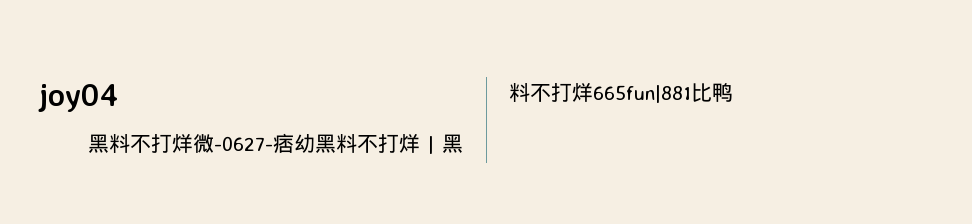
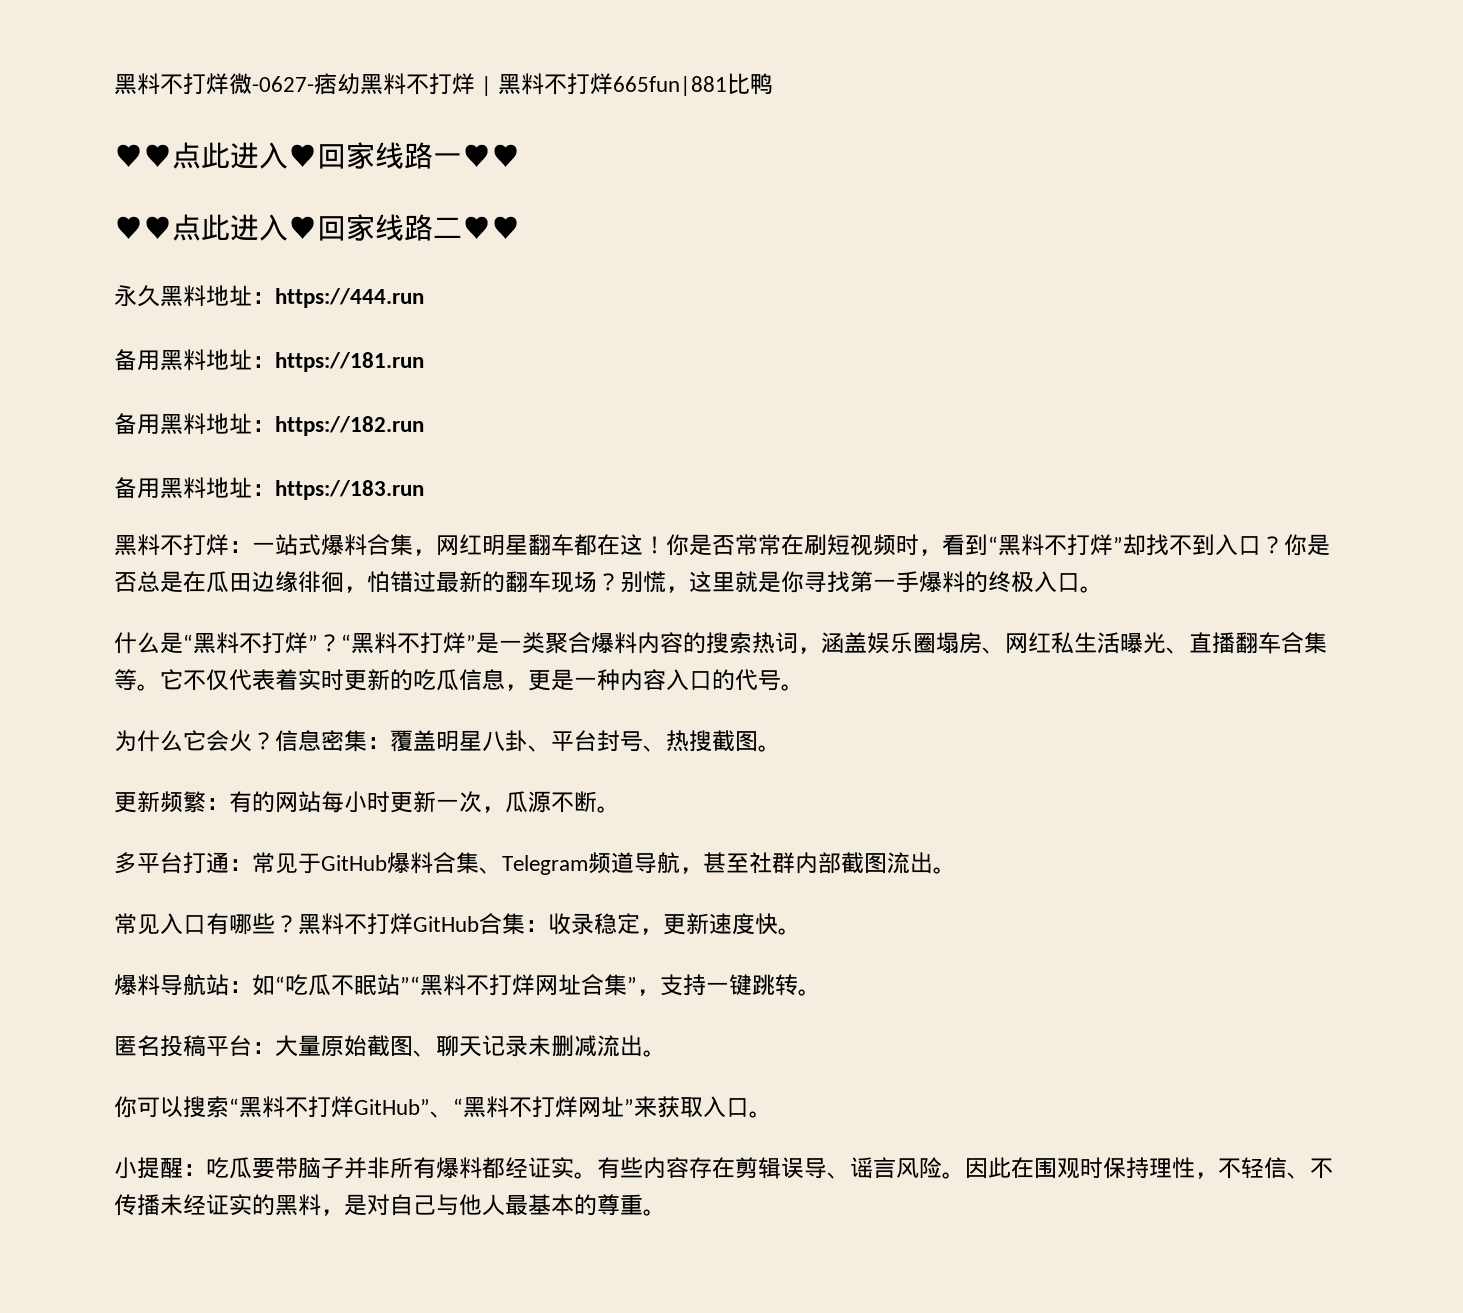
[38,84,118,112] joy04 // -> (114, 84) none
(733, 92) none -> [114,142,520,169] [114,214,520,241] [114,285,424,308] [114,349,424,372] [114,413,424,436] [114,477,424,500] [114,534,1330,556] [114,571,1103,593] [114,632,1327,654] [114,669,804,691] [114,730,781,752] [114,791,620,813] [114,852,956,875] [114,913,801,935] [114,974,821,996] [114,1035,666,1057] [114,1096,772,1118] [114,1157,1333,1179] [114,1194,666,1216] // ♥♥点此进入♥回家线路一♥♥ // ♥♥点此进入♥回家线路二♥♥ // 永久黑料地址：https://444.run // 备用黑料地址：https://181.run // 备用黑料地址：https://182.run // 备用黑料地址：https://183.run // 黑料不打烊：一站式爆料合集，网红明星翻车都在这！你是否常常在刷短视频时，看到“黑料不打烊”却找不到入口？你是否总是在瓜田边缘徘徊，怕错过最新的翻车现场？别慌，这里就是你寻找第一手爆料的终极入口。 // 什么是“黑料不打烊”？“黑料不打烊”是一类聚合爆料内容的搜索热词，涵盖娱乐圈塌房、网红私生活曝光、直播翻车合集等。它不仅代表着实时更新的吃瓜信息，更是一种内容入口的代号。 // 为什么它会火？信息密集：覆盖明星八卦、平台封号、热搜截图。 // 更新频繁：有的网站每小时更新一次，瓜源不断。 // 多平台打通：常见于GitHub爆料合集、Telegram频道导航，甚至社群内部截图流出。 // 常见入口有哪些？黑料不打烊GitHub合集：收录稳定，更新速度快。 // 爆料导航站：如“吃瓜不眠站”“黑料不打烊网址合集”，支持一键跳转。 // 匿名投稿平台：大量原始截图、聊天记录未删减流出。 // 你可以搜索“黑料不打烊GitHub”、“黑料不打烊网址”来获取入口。 // 小提醒：吃瓜要带脑子并非所有爆料都经证实。有些内容存在剪辑误导、谣言风险。因此在围观时保持理性，不轻信、不传播未经证实的黑料，是对自己与他人最基本的尊重。

